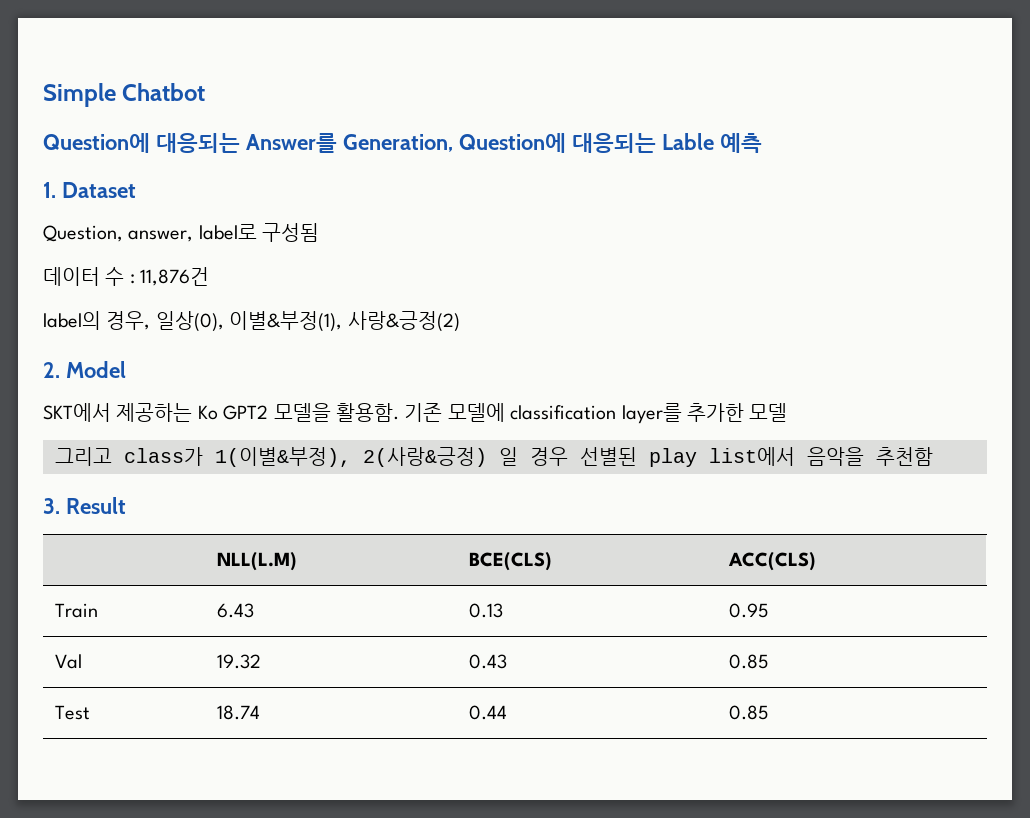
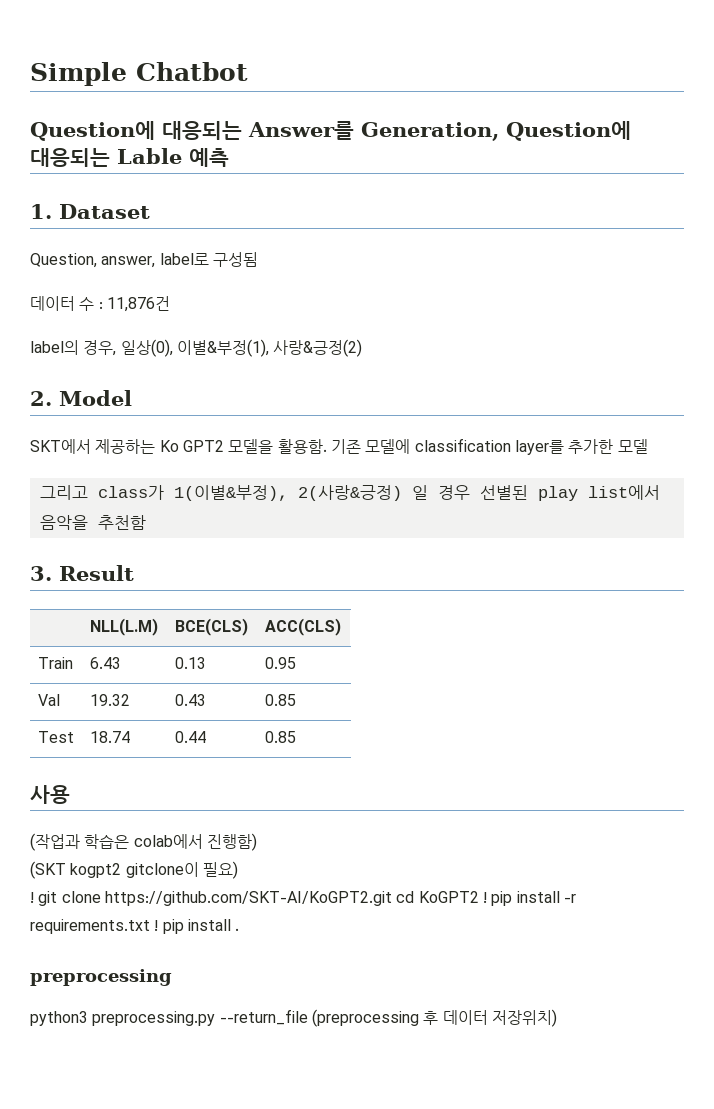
(769, 712) none -> [30,785,70,804] [30,833,257,851] [30,861,238,879] [30,891,576,906] [30,919,240,934] [30,969,172,986] [30,1009,557,1027] // 사용 // (작업과 학습은 colab에서 진행함) // (SKT kogpt2 gitclone이 필요) // ! git clone https://github.com/SKT-AI/KoGPT2.git cd KoGPT2 ! pip install -r requirements.txt ! pip install . // preprocessing // python3 preprocessing.py --return_file (preprocessing 후 데이터 저장위치)

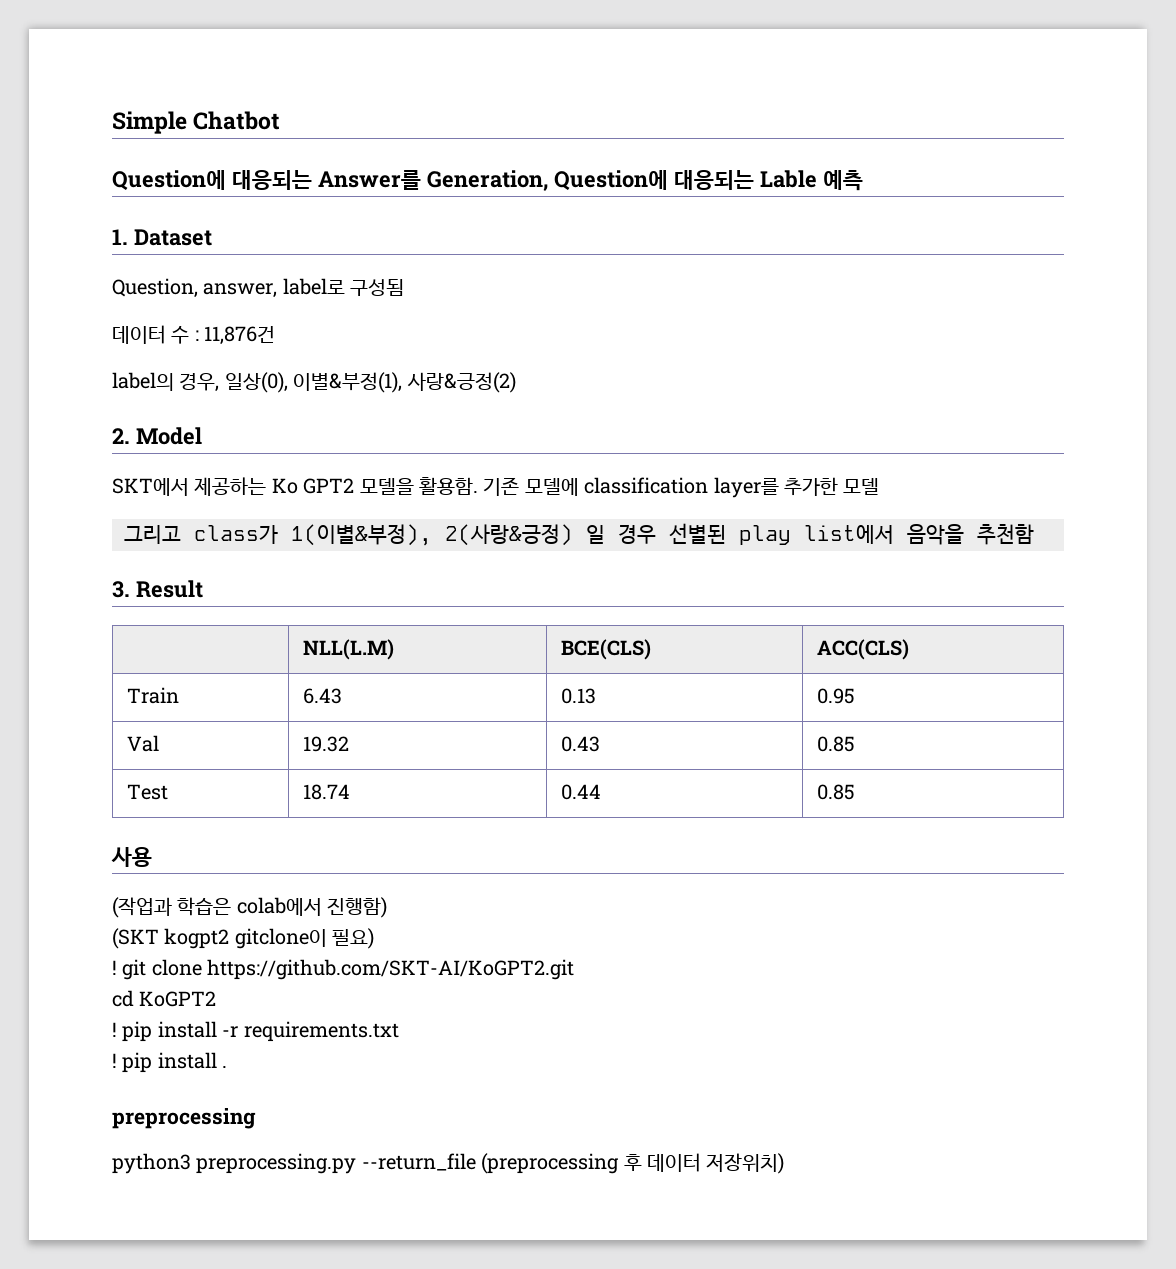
(392, 898) none -> (575, 969) //
(479, 897) none -> (217, 999) //
(150, 926) none -> (399, 1031) //

